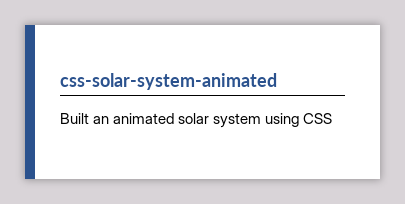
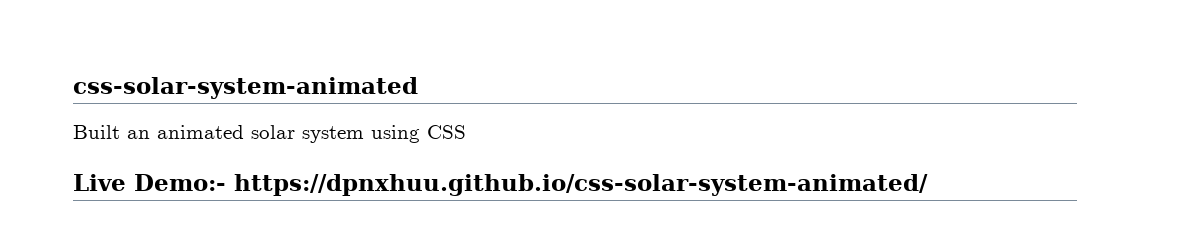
(333, 118) none -> [73,174,928,196] // Live Demo:- https://dpnxhuu.github.io/css-solar-system-animated/

